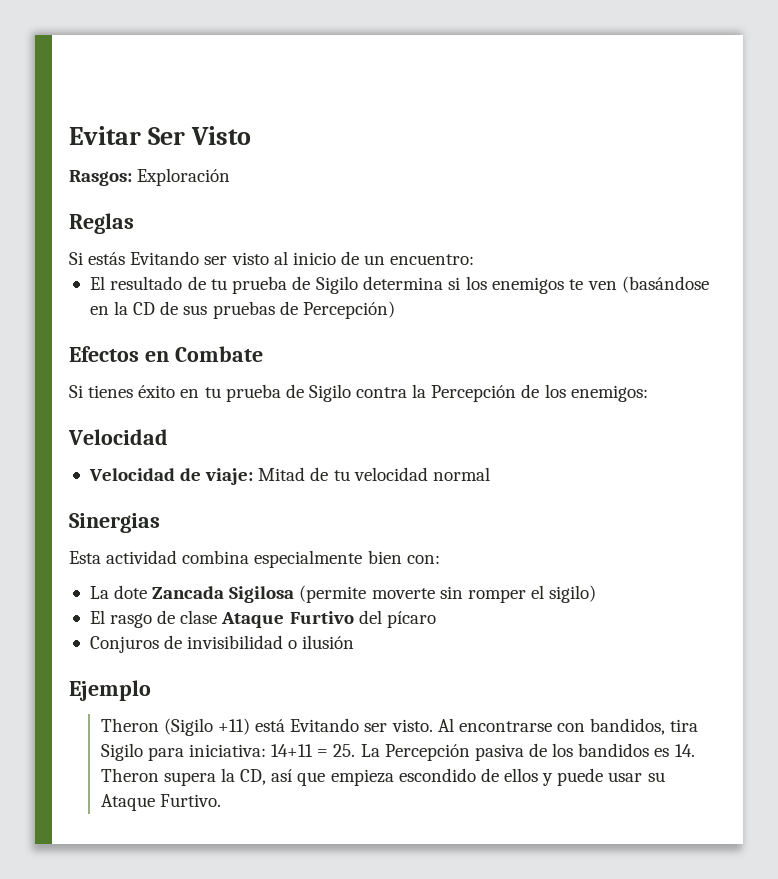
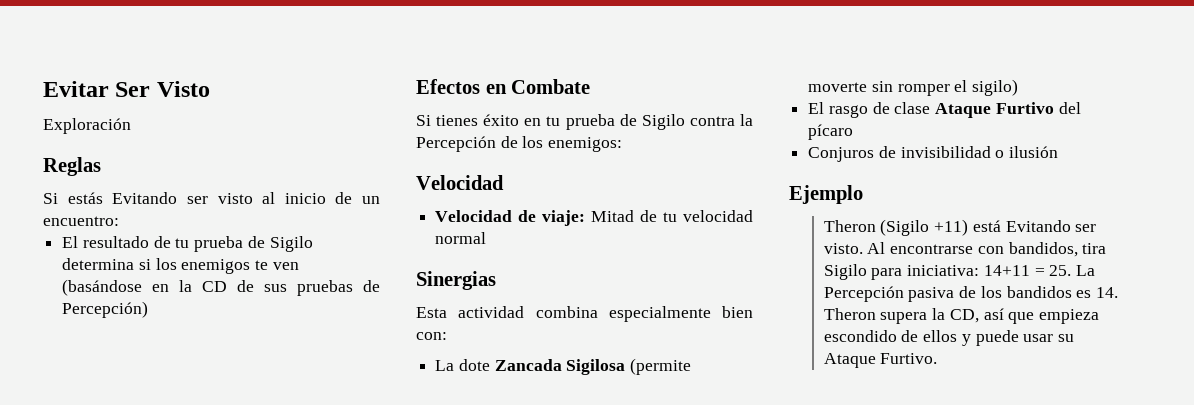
[69,170,132,186] Rasgos: -> (210, 89) none

